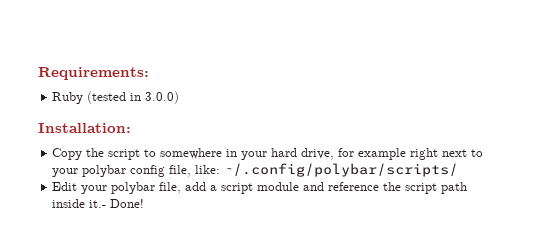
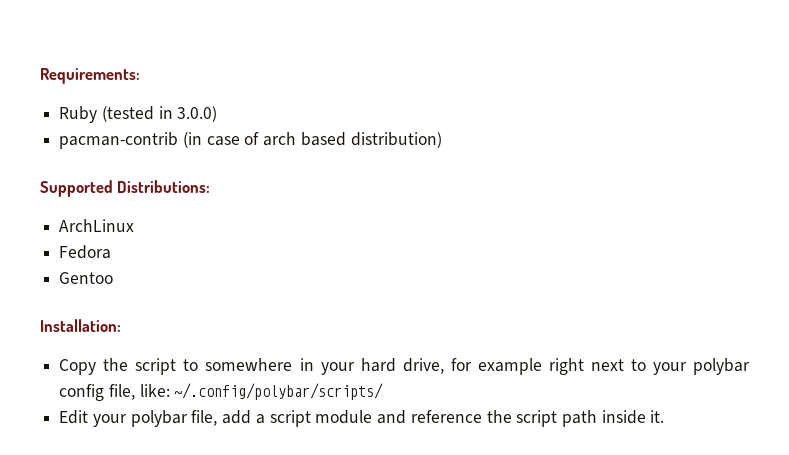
(180, 97) none -> [59,132,442,149] [40,180,211,197] [59,219,135,232] [59,245,112,259] [59,272,114,284] // pacman-contrib (in case of arch based distribution) // Supported Distributions: // ArchLinux // Fedora // Gentoo
[89,199,145,208] it.- Done! -> [650,410,665,423] it.

